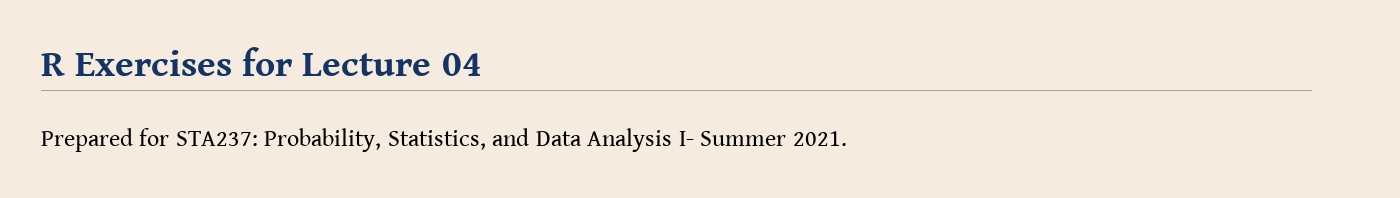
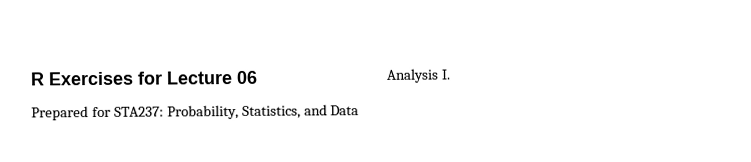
[441,53,482,76] 04 -> [236,70,258,84] 06
[678,131,847,146] I- Summer 2021. -> [440,69,450,80] I.

